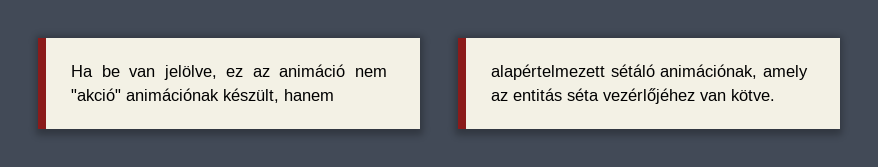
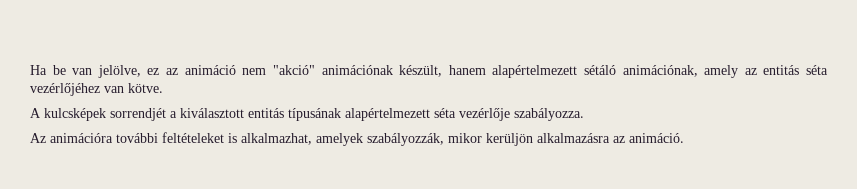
(775, 95) none -> [30,108,584,121] [30,132,684,146] // A kulcsképek sorrendjét a kiválasztott entitás típusának alapértelmezett séta vezérlője szabályozza. // Az animációra további feltételeket is alkalmazhat, amelyek szabályozzák, mikor kerüljön alkalmazásra az animáció.

